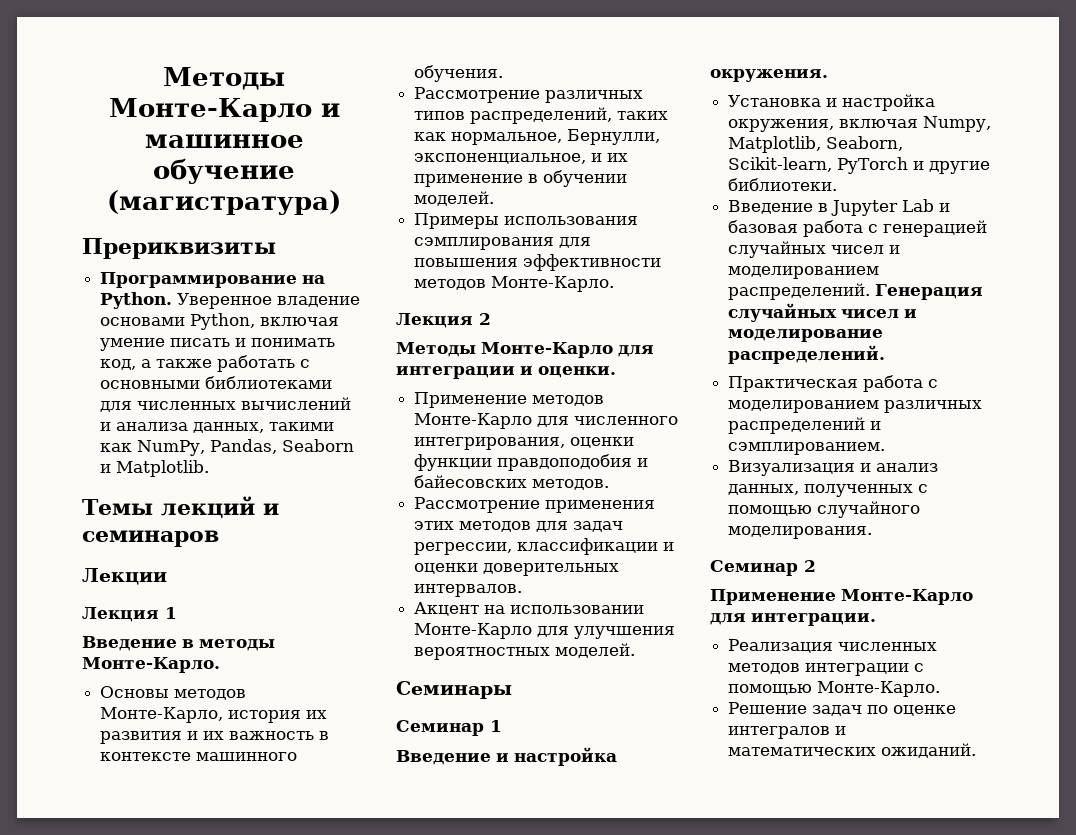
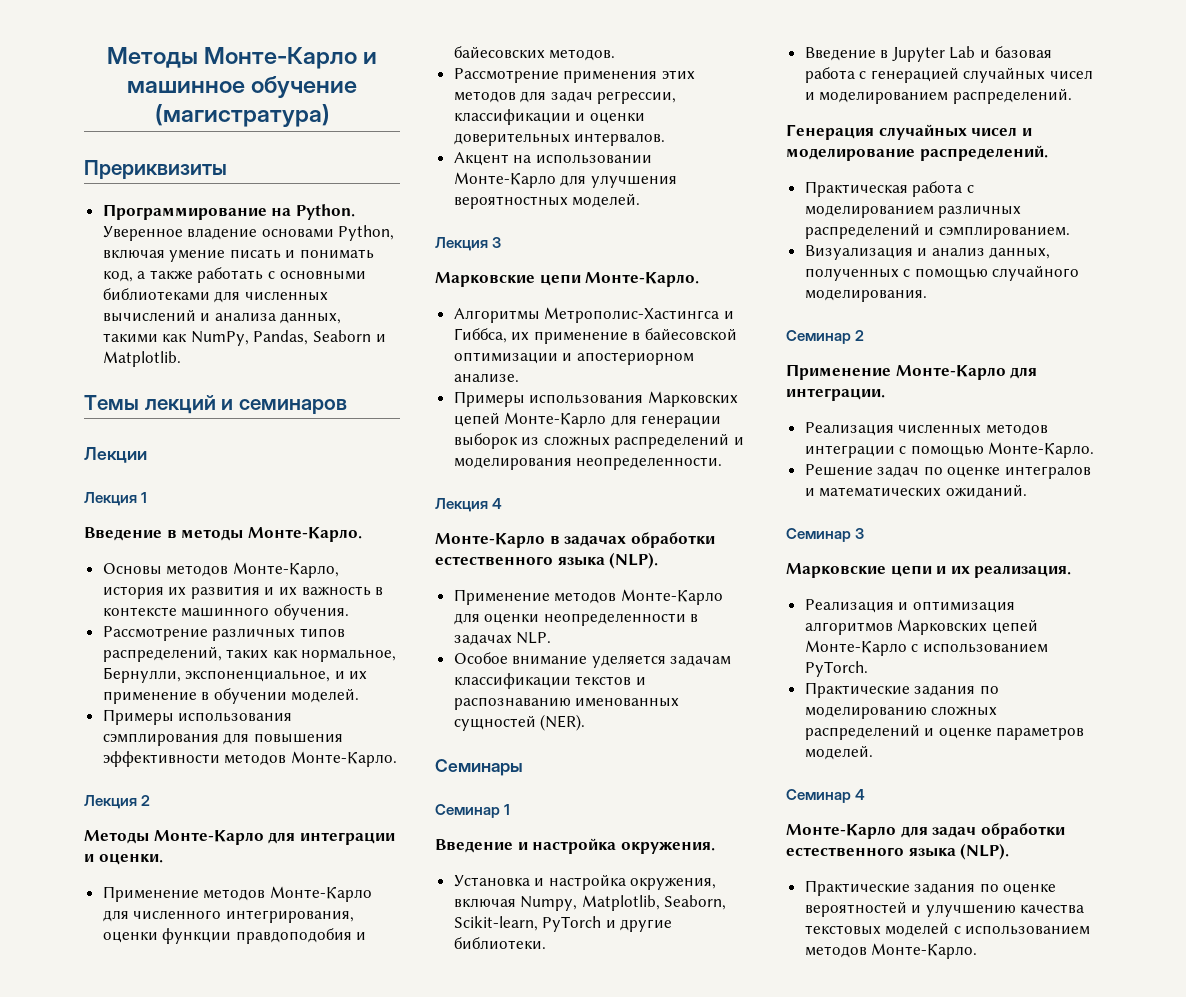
(636, 650) none -> [435,237,502,251] [435,272,700,287] [453,307,734,323] [453,328,738,344] [453,352,694,365] [453,373,519,382] [453,391,738,407] [453,412,722,428] [453,433,745,449] [453,457,723,470] [435,498,503,512] [435,532,715,548] [435,552,659,569] [453,589,723,605] [453,613,699,626] [453,632,552,646] [453,652,732,668] [453,673,646,689] [453,697,680,710] [453,714,586,731] // Лекция 3 // Марковские цепи Монте-Карло. // Алгоритмы Метрополис-Хастингса и Гиббса, их применение в байесовской оптимизации и апостериорном анализе. // Примеры использования Марковских цепей Монте-Карло для генерации выборок из сложных распределений и моделирования неопределенности. // Лекция 4 // Монте-Карло в задачах обработки естественного языка (NLP). // Применение методов Монте-Карло для оценки неопределенности в задачах NLP. // Особое внимание уделяется задачам классификации текстов и распознаванию именованных сущностей (NER).
(871, 291) none -> (1072, 96) //
(977, 750) none -> [786,528,865,542] [786,563,1072,578] [804,599,1015,613] [804,619,1038,635] [804,640,1048,656] [804,661,868,677] [804,682,999,698] [804,706,998,719] [804,724,1085,740] [804,745,873,760] [786,789,866,803] [786,823,1065,839] [786,843,1010,860] [804,880,1057,896] [804,901,1085,917] [804,922,1091,937] [804,943,978,959] // Семинар 3 // Марковские цепи и их реализация. // Реализация и оптимизация алгоритмов Марковских цепей Монте-Карло с использованием PyTorch. // Практические задания по моделированию сложных распределений и оценке параметров моделей. // Семинар 4 // Монте-Карло для задач обработки естественного языка (NLP). // Практические задания по оценке вероятностей и улучшению качества текстовых моделей с использованием методов Монте-Карло.

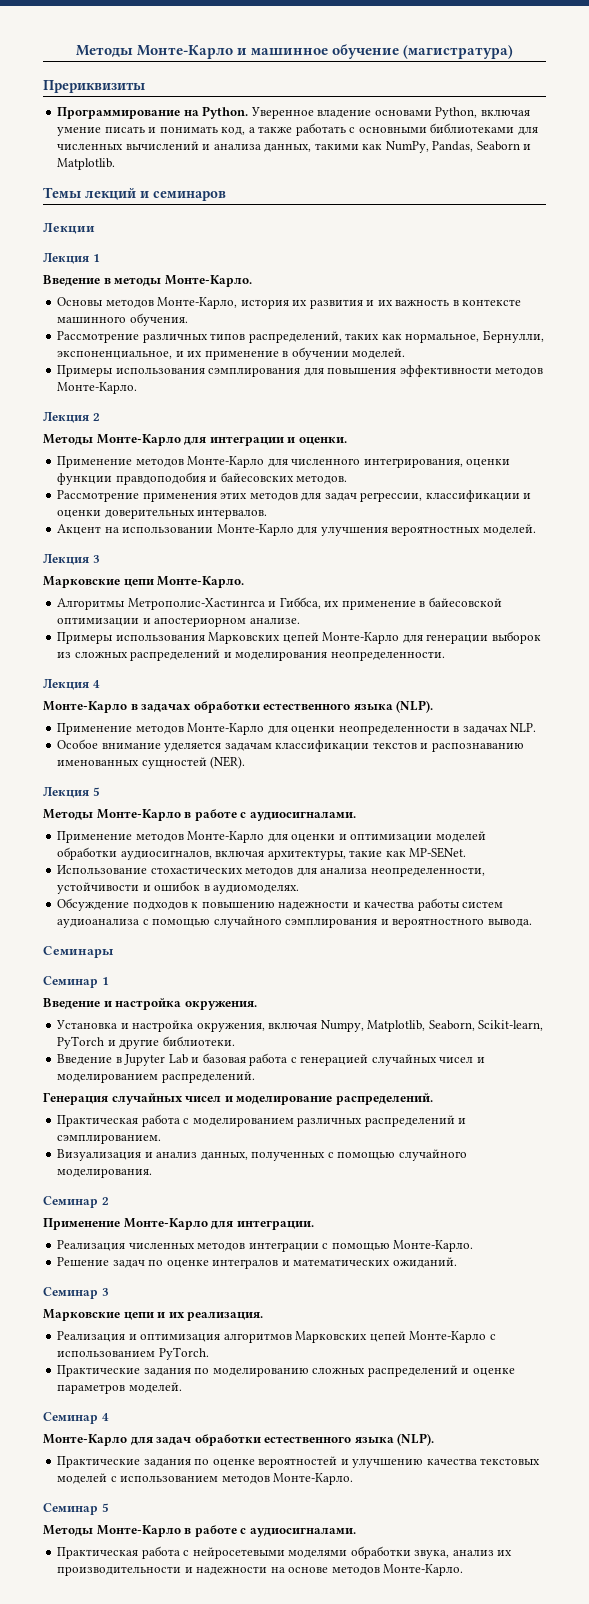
(586, 722) none -> [43,787,100,798] [43,809,356,821] [57,831,486,843] [57,847,467,860] [57,865,485,877] [57,881,300,894] [57,898,504,911] [57,916,532,928] // Лекция 5 // Методы Монте-Карло в работе с аудиосигналами. // Применение методов Монте-Карло для оценки и оптимизации моделей обработки аудиосигналов, включая архитектуры, такие как MP-SENet. // Использование стохастических методов для анализа неопределенности, устойчивости и ошибок в аудиомоделях. // Обсуждение подходов к повышению надежности и качества работы систем аудиоанализа с помощью случайного сэмплирования и вероятностного вывода.
(978, 951) none -> [43,1503,109,1515] [43,1525,356,1537] [57,1546,513,1559] [57,1564,464,1576] // Семинар 5 // Методы Монте-Карло в работе с аудиосигналами. // Практическая работа с нейросетевыми моделями обработки звука, анализ их производительности и надежности на основе методов Монте-Карло.

